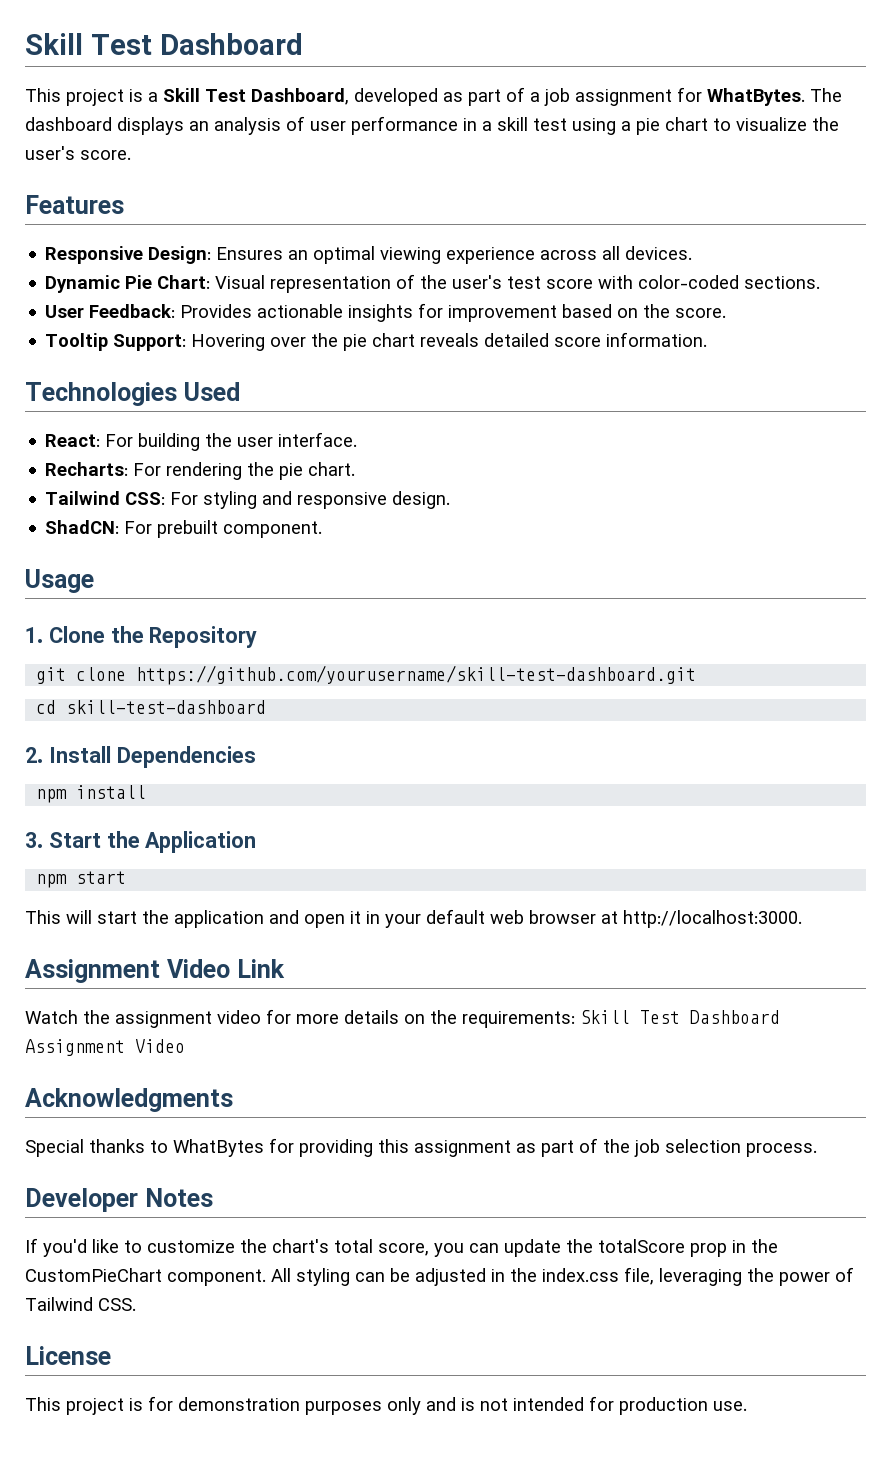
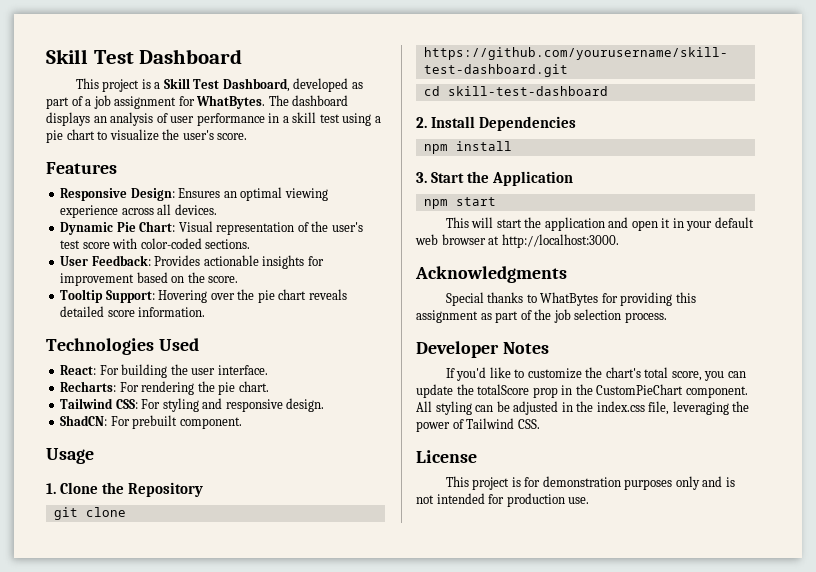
[25,959,285,983] [25,1009,780,1028] [25,1039,185,1056] // Assignment Video Link // Watch the assignment video for more details on the requirements: Skill Test Dashboard Assignment Video -> (619, 241) none

